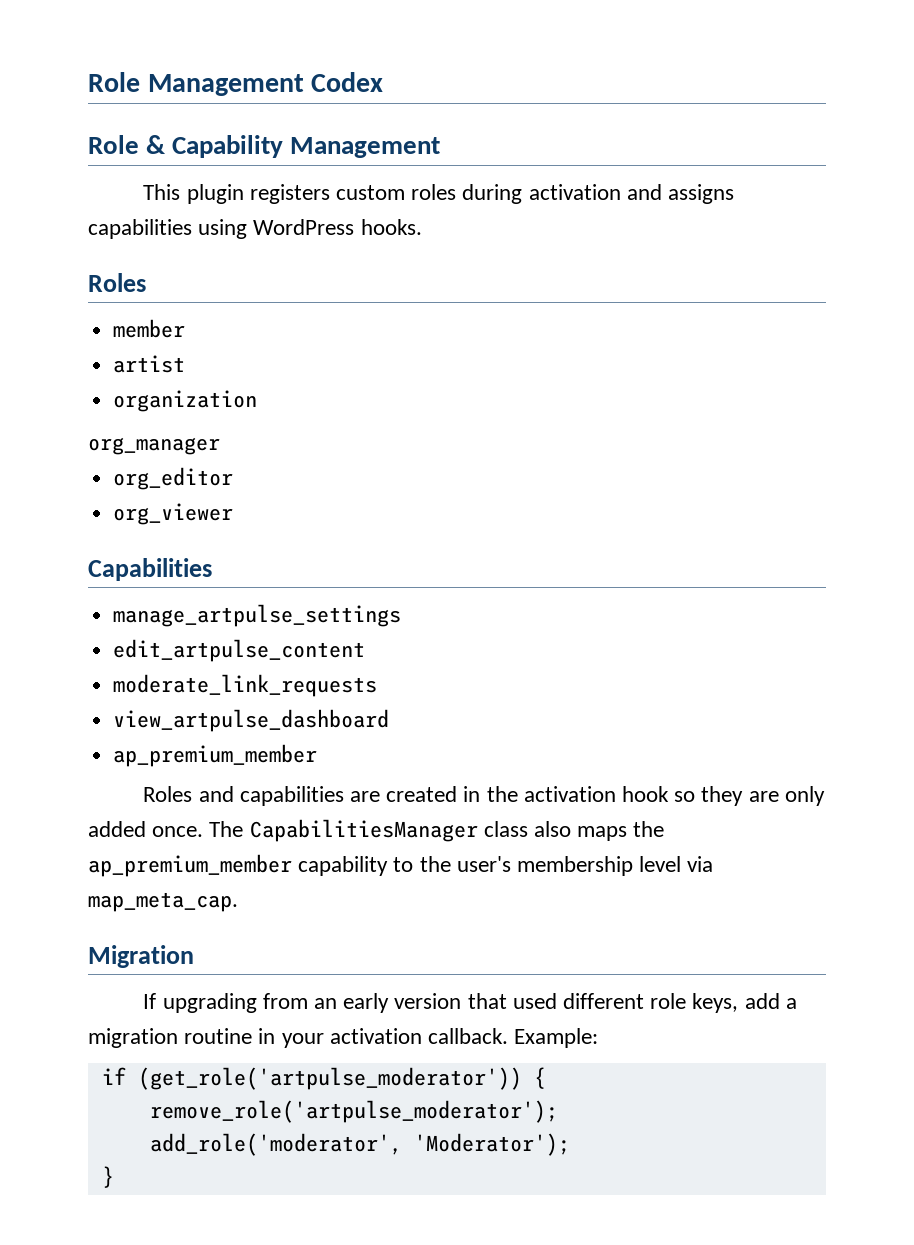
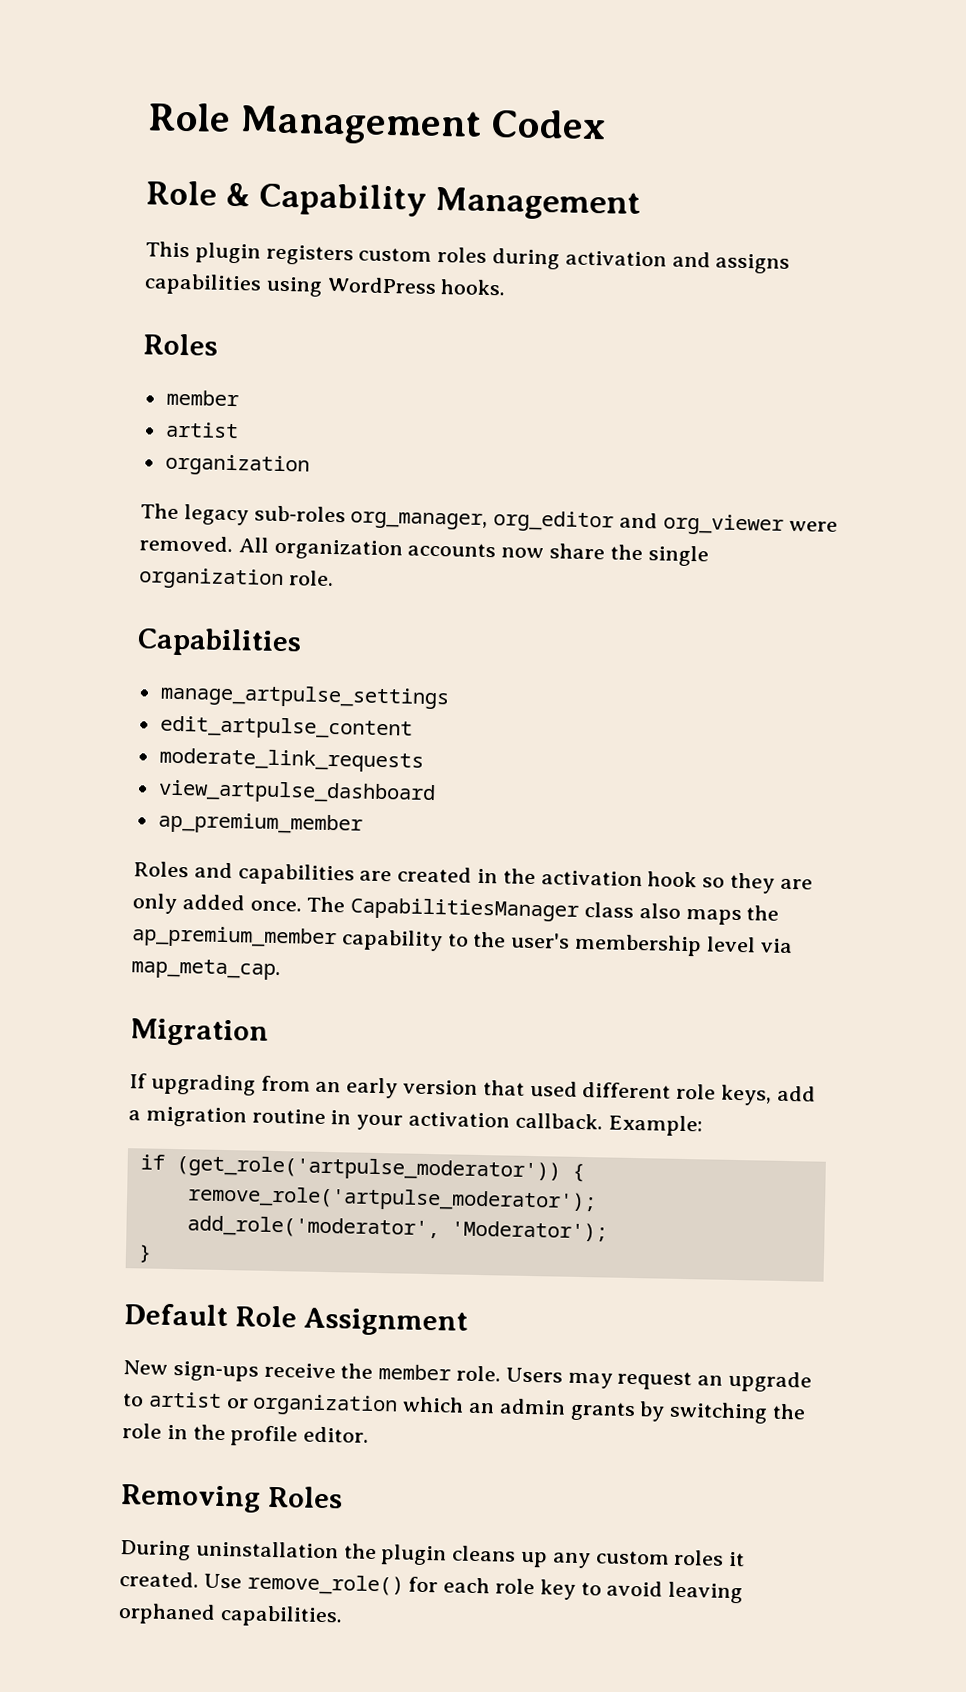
[88,437,220,455] org_manager // -> [140,503,489,531] The legacy sub‑roles org_manager,
(234, 478) // -> [619,512,659,529] and
(234, 514) none -> [788,520,838,532] [139,535,709,567] [138,567,334,591] were removed. All organization accounts now share the single organization role.
(114, 1177) none -> [124,1303,468,1337] [123,1360,813,1393] [122,1391,807,1424] [122,1423,370,1447] [120,1484,343,1513] [119,1540,746,1569] [119,1571,744,1604] [118,1603,343,1628] // Default Role Assignment // New sign‑ups receive the member role. Users may request an upgrade to artist or organization which an admin grants by switching the role in the profile editor. // Removing Roles // During uninstallation the plugin cleans up any custom roles it created. Use remove_role() for each role key to avoid leaving orphaned capabilities.

